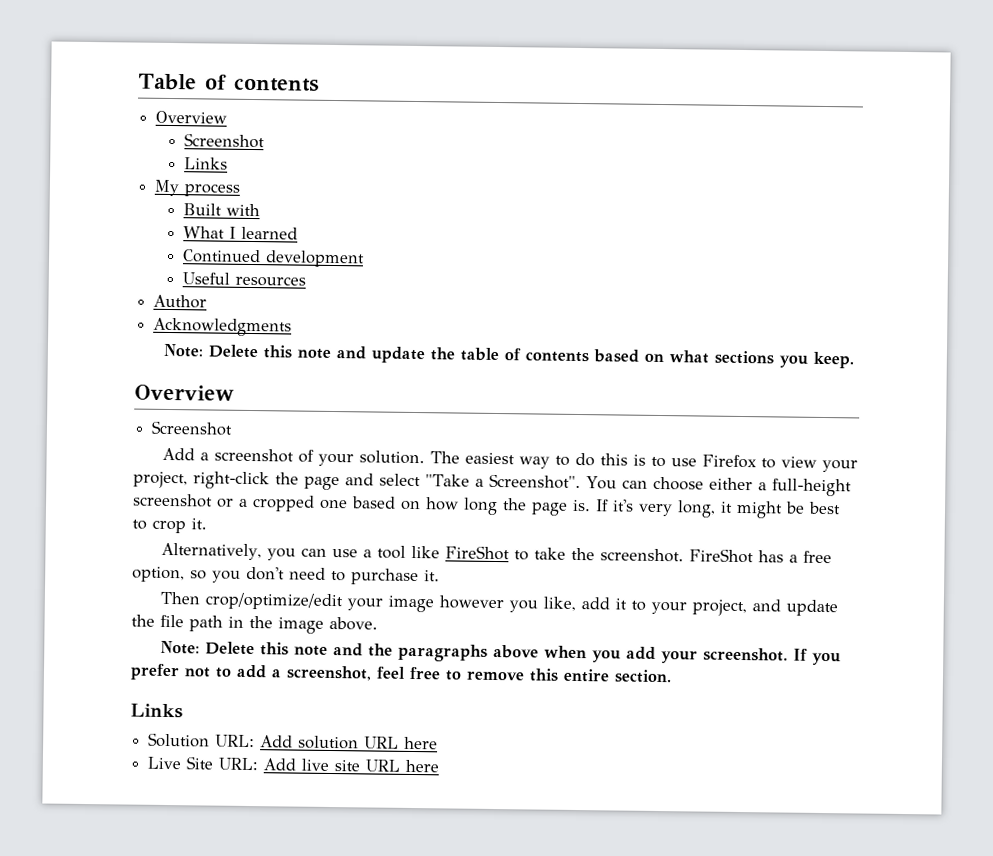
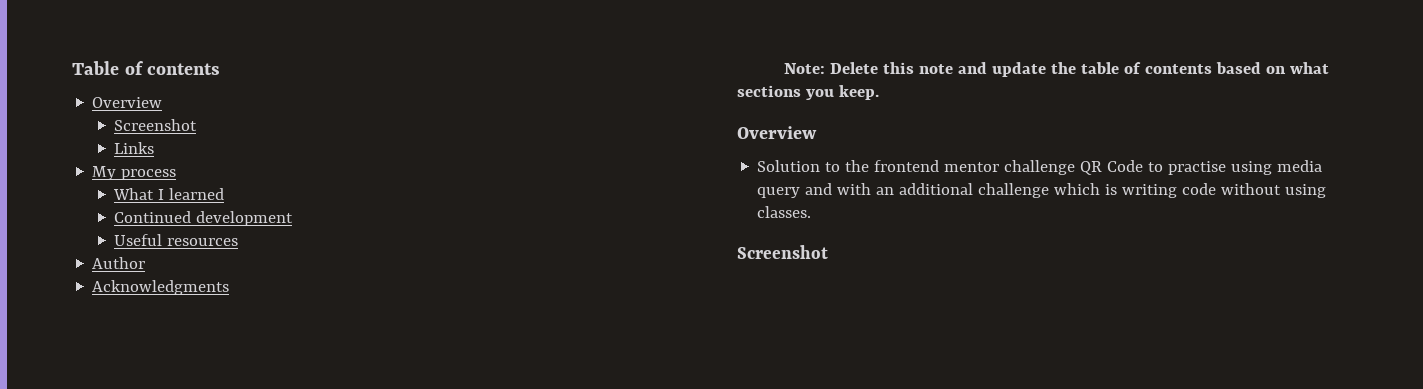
[183,203,261,217] // Built with -> (177, 174) none
[151,420,234,436] [161,447,858,473] [133,471,852,497] [133,493,841,519] [132,518,207,534] [160,542,832,564] [132,566,440,586] [159,591,838,617] [131,614,378,634] [159,640,841,666] [130,663,672,684] [130,703,183,719] [148,732,439,750] [147,756,440,773] Screenshot // Add a screenshot of your solution. The easiest way to do this is to use Firefox to view your project, right-click the page and select "Take a Screenshot". You can choose either a full-height screenshot or a cropped one based on how long the page is. If it's very long, it might be best to crop it. // Alternatively, you can use a tool like FireShot to take the screenshot. FireShot has a free option, so you don't need to purchase it. // Then crop/optimize/edit your image however you like, add it to your project, and update the file path in the image above. // Note: Delete this note and the paragraphs above when you add your screenshot. If you prefer not to add a screenshot, feel free to remove this entire section. // Links // Solution URL: Add solution URL here // Live Site URL: Add live site URL here -> [757,160,1323,175] [757,183,1327,198] [757,206,812,218] [737,245,828,259] Solution to the frontend mentor challenge QR Code to practise using media query and with an additional challenge which is writing code without using classes. // Screenshot

